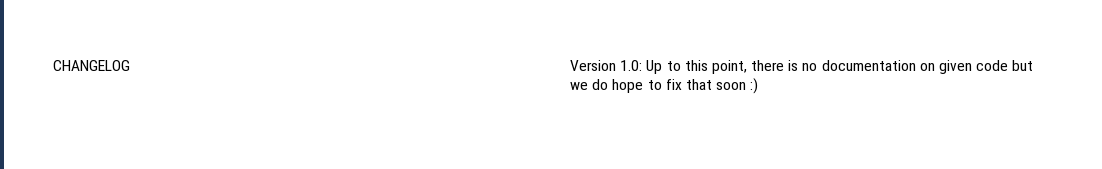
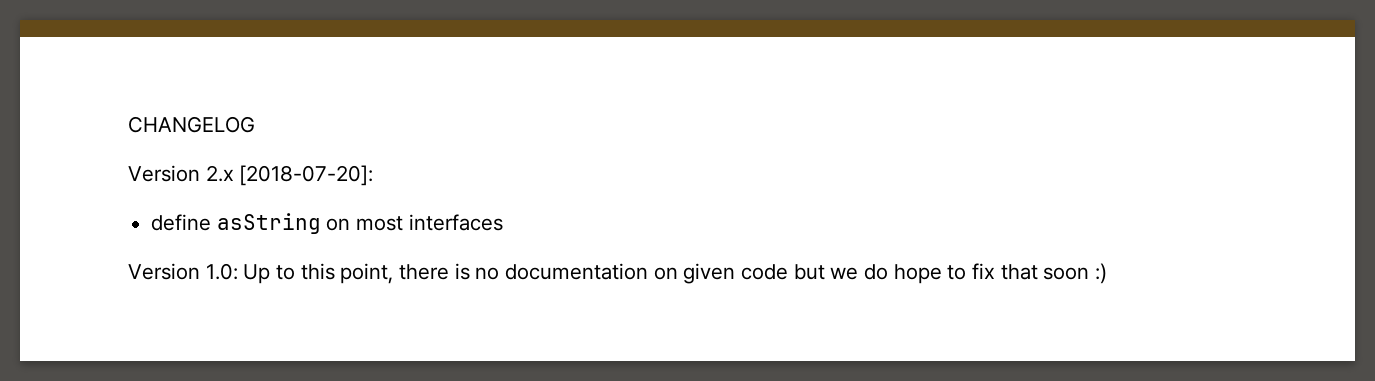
(130, 65) none -> [128,165,374,186] [151,213,503,234] // Version 2.x [2018-07-20]: // define asString on most interfaces

